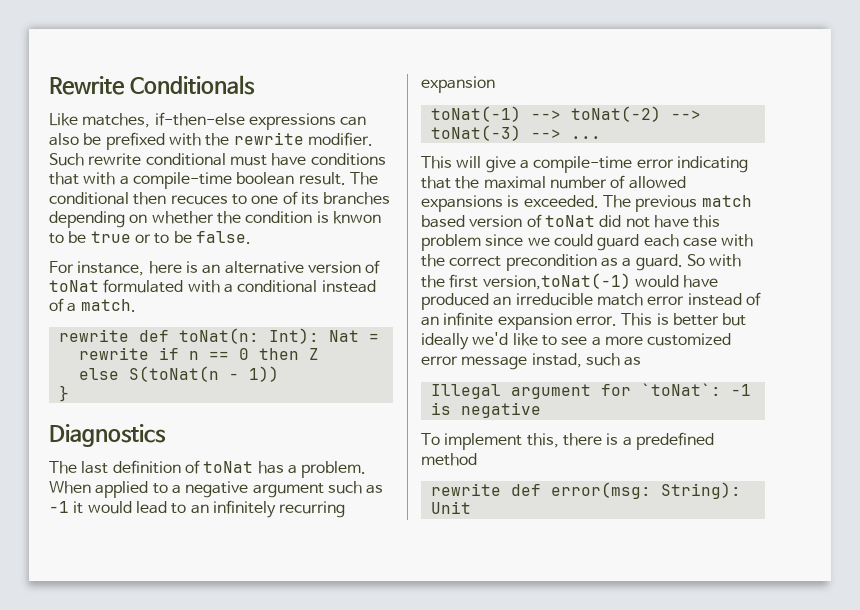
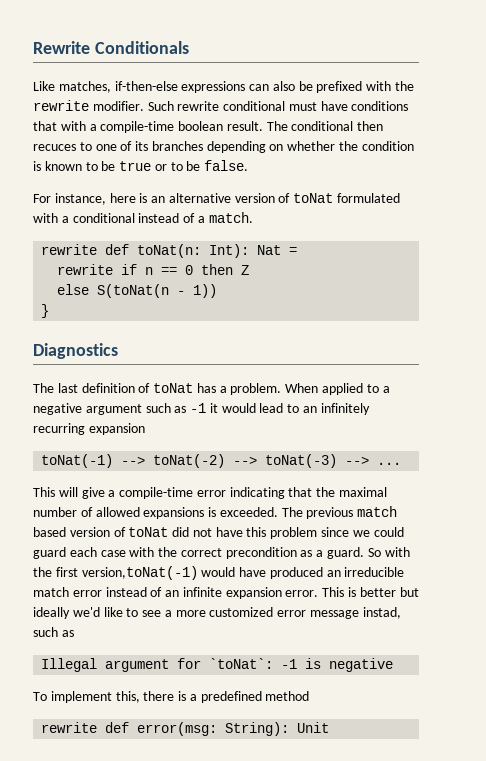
[332,211,381,224] knwon -> [44,161,82,171] known

